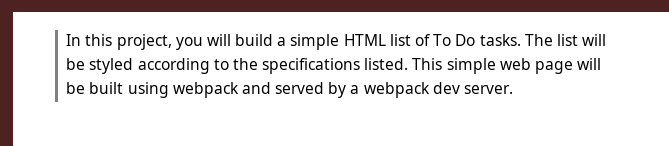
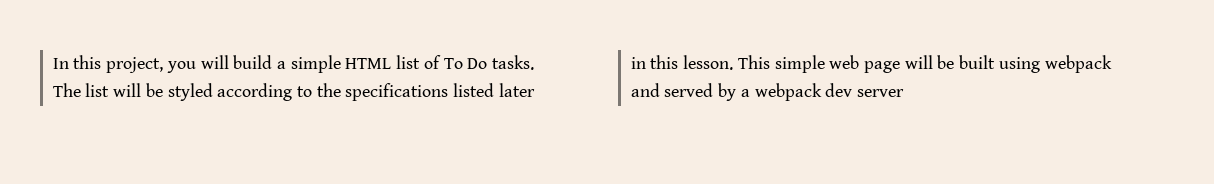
[364,58,409,70] listed. -> [453,83,535,97] [630,55,734,70] listed later in this lesson.
[464,85,514,94] server. -> [856,89,904,97] server

